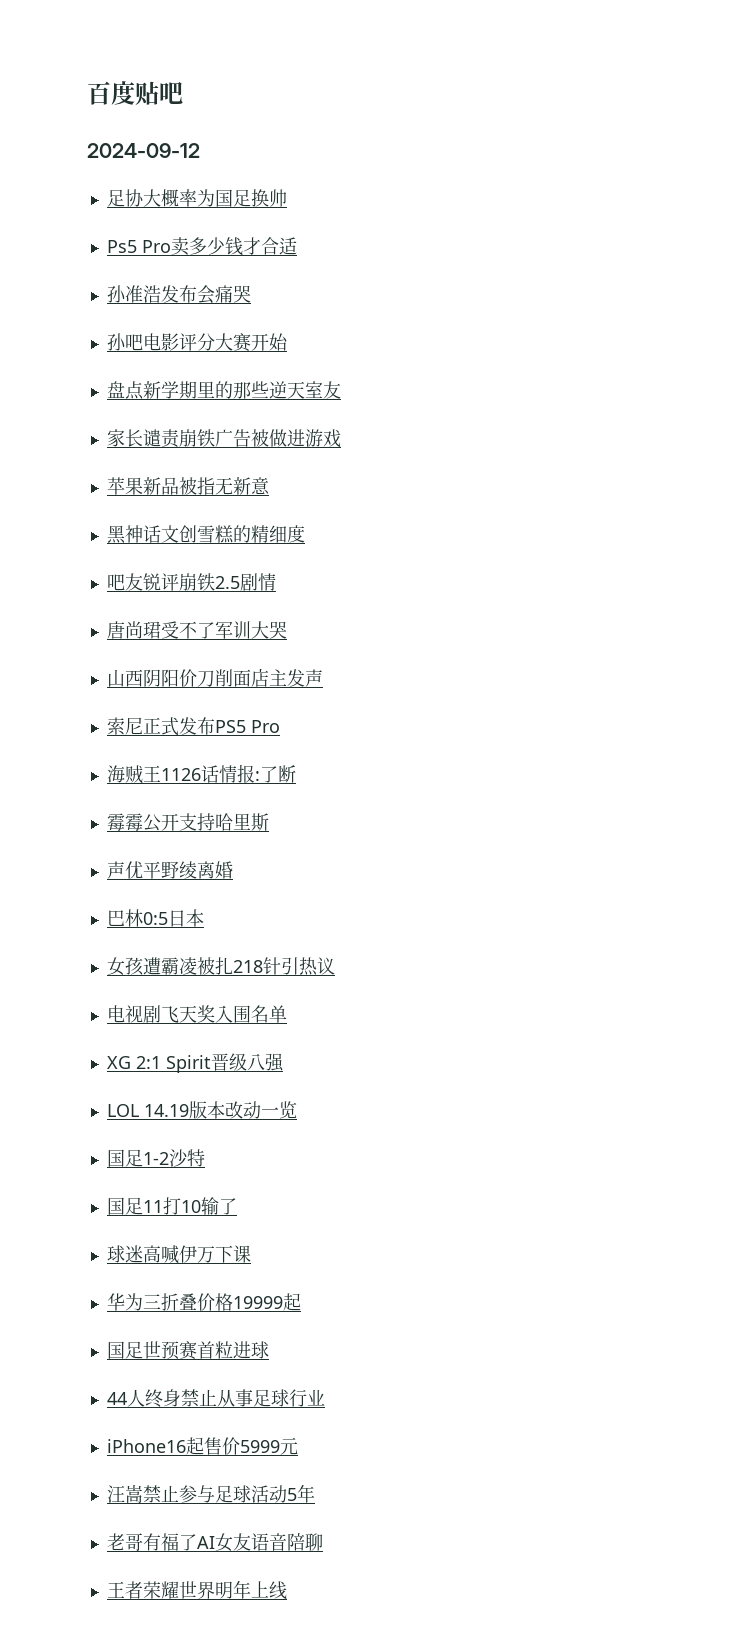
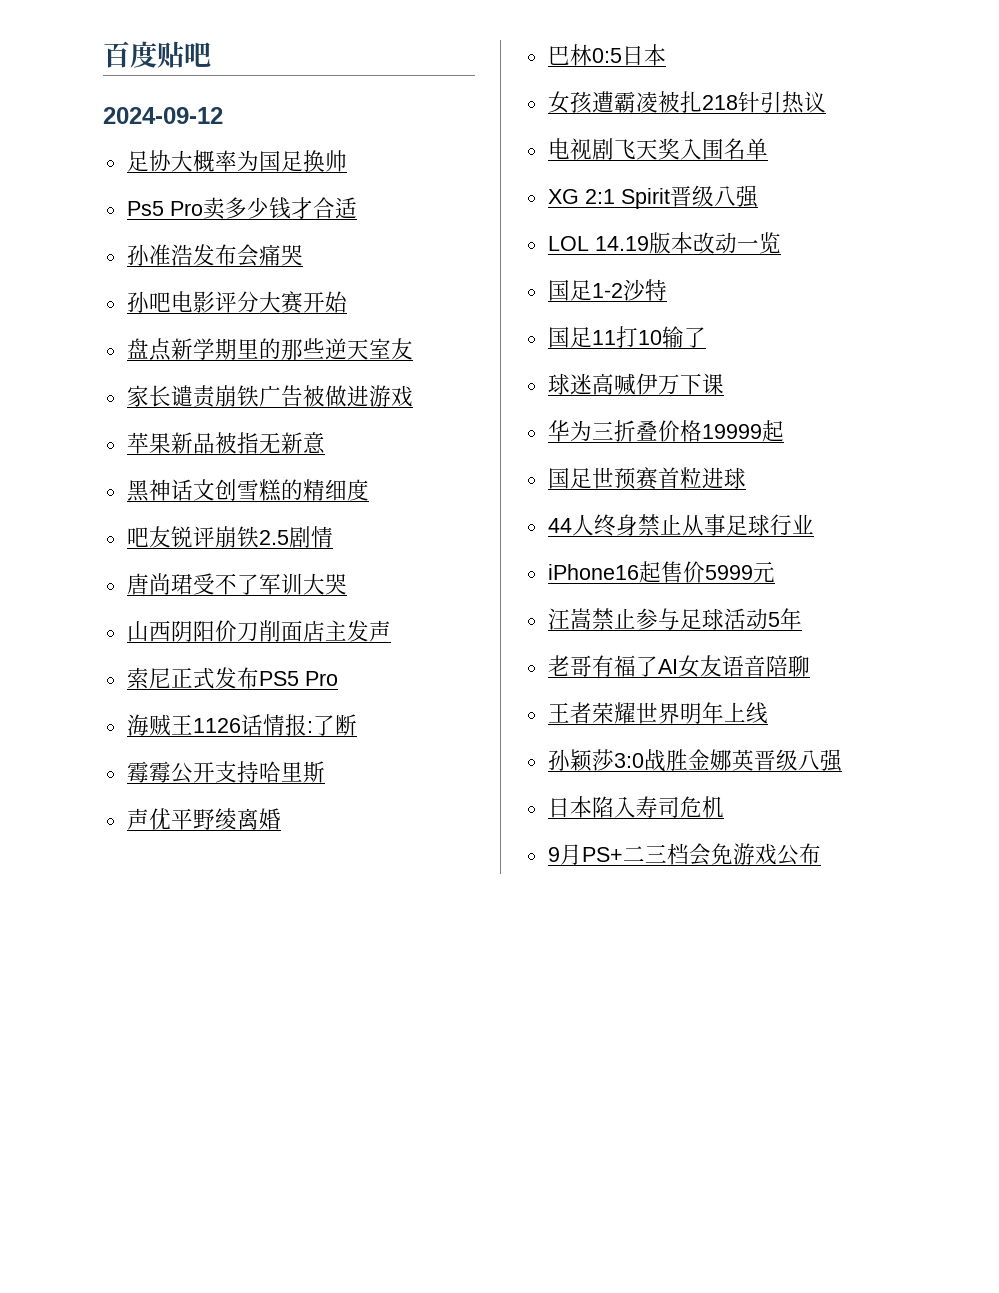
(287, 1590) none -> [547,749,843,772] [547,796,724,818] [547,843,821,866] // 孙颖莎3:0战胜金娜英晋级八强 // 日本陷入寿司危机 // 9月PS+二三档会免游戏公布

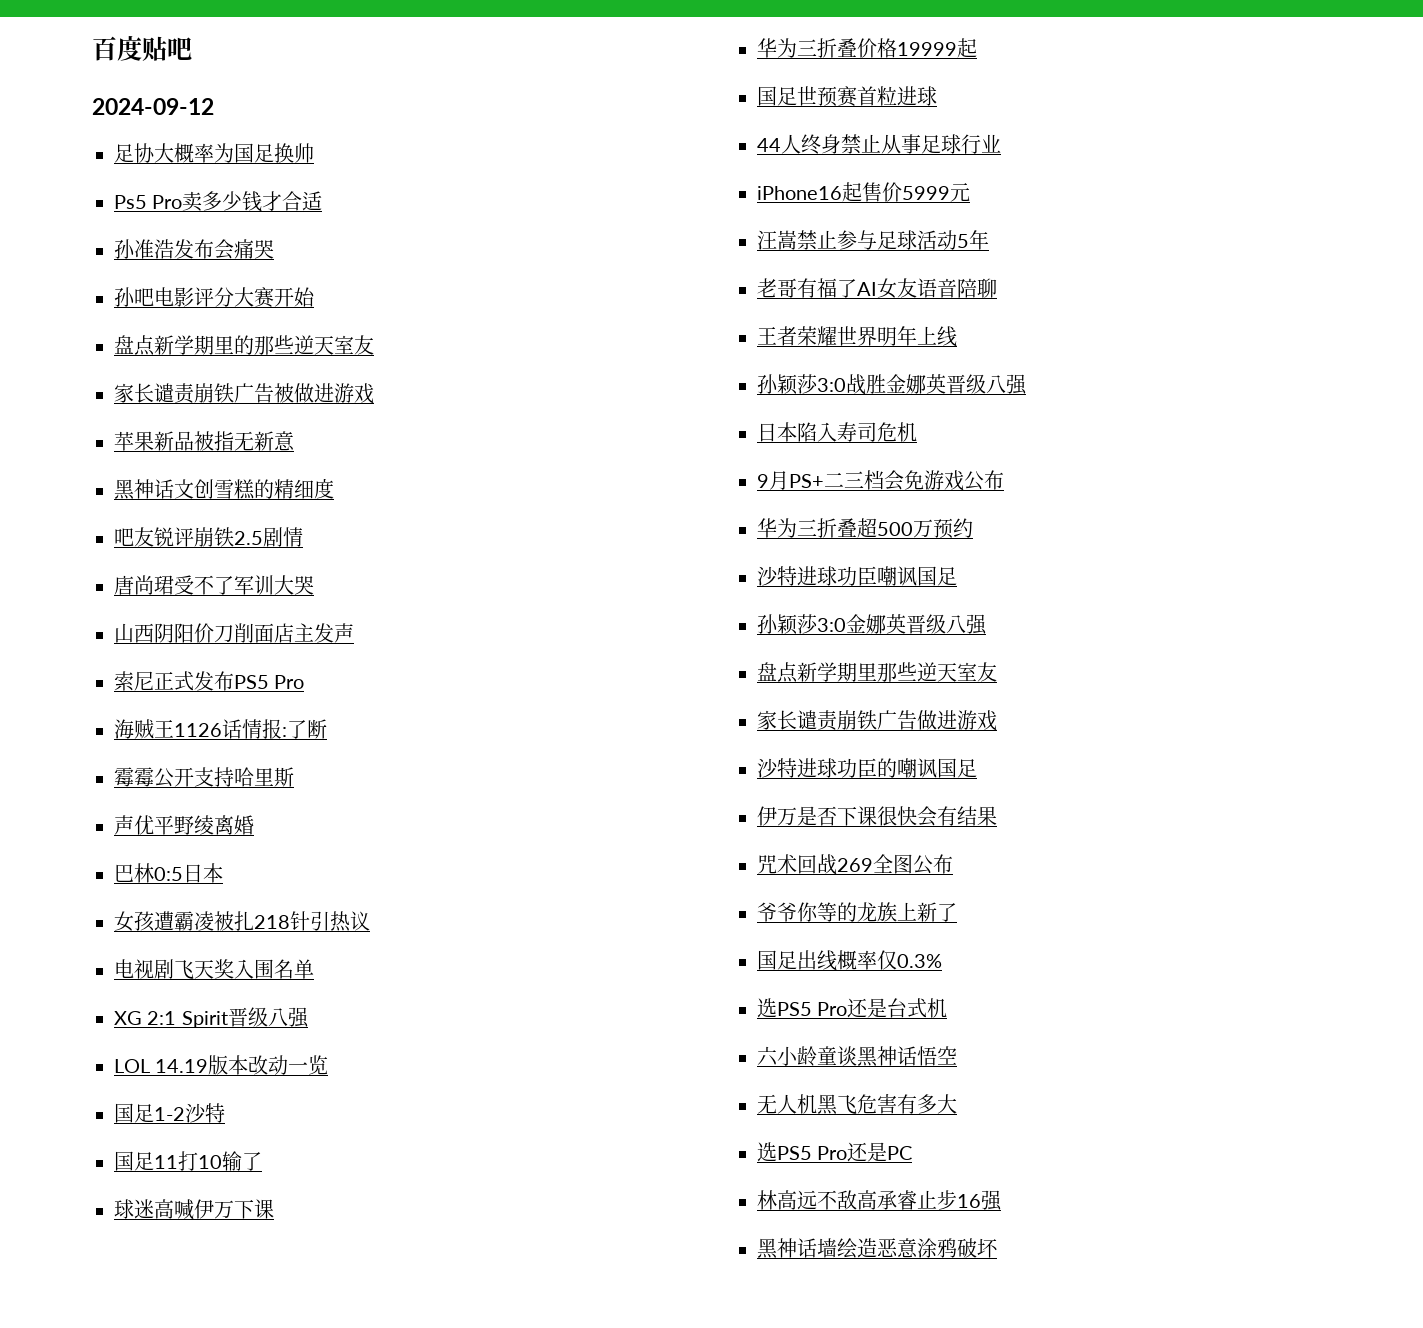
(821, 854) none -> [757,518,973,539] [757,566,957,586] [757,614,987,635] [757,662,997,683] [757,710,997,731] [757,758,977,778] [757,806,997,827] [757,854,953,875] [757,902,957,922] [757,950,942,971] [757,998,948,1018] [757,1046,957,1067] [757,1094,957,1115] [757,1142,913,1162] [757,1190,1002,1211] [757,1238,998,1259] // 华为三折叠超500万预约 // 沙特进球功臣嘲讽国足 // 孙颖莎3:0金娜英晋级八强 // 盘点新学期里那些逆天室友 // 家长谴责崩铁广告做进游戏 // 沙特进球功臣的嘲讽国足 // 伊万是否下课很快会有结果 // 咒术回战269全图公布 // 爷爷你等的龙族上新了 // 国足出线概率仅0.3% // 选PS5 Pro还是台式机 // 六小龄童谈黑神话悟空 // 无人机黑飞危害有多大 // 选PS5 Pro还是PC // 林高远不敌高承睿止步16强 // 黑神话墙绘造恶意涂鸦破坏

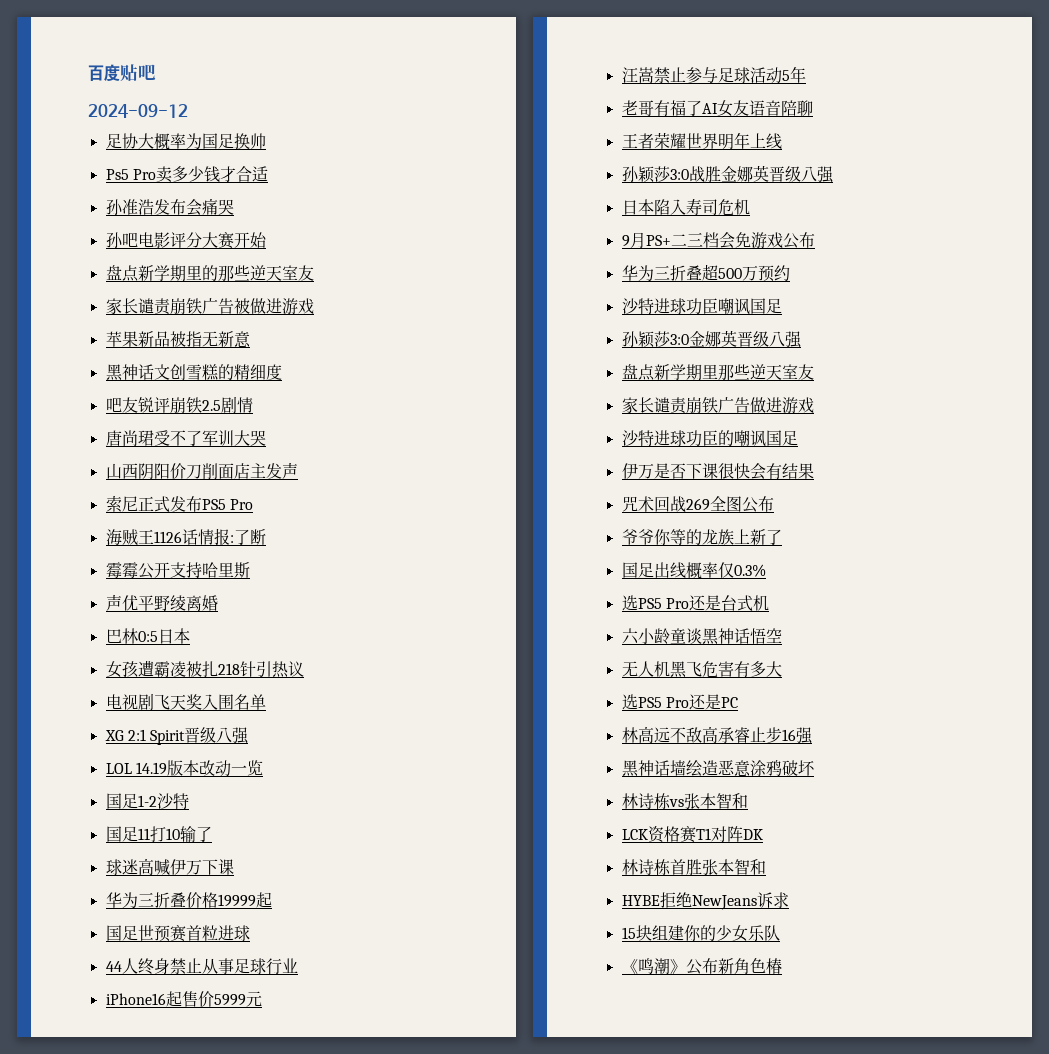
(998, 1248) none -> [621,793,748,810] [621,826,763,843] [621,859,766,876] [621,892,789,910] [621,925,780,942] [621,958,782,975] // 林诗栋vs张本智和 // LCK资格赛T1对阵DK // 林诗栋首胜张本智和 // HYBE拒绝NewJeans诉求 // 15块组建你的少女乐队 // 《鸣潮》公布新角色椿

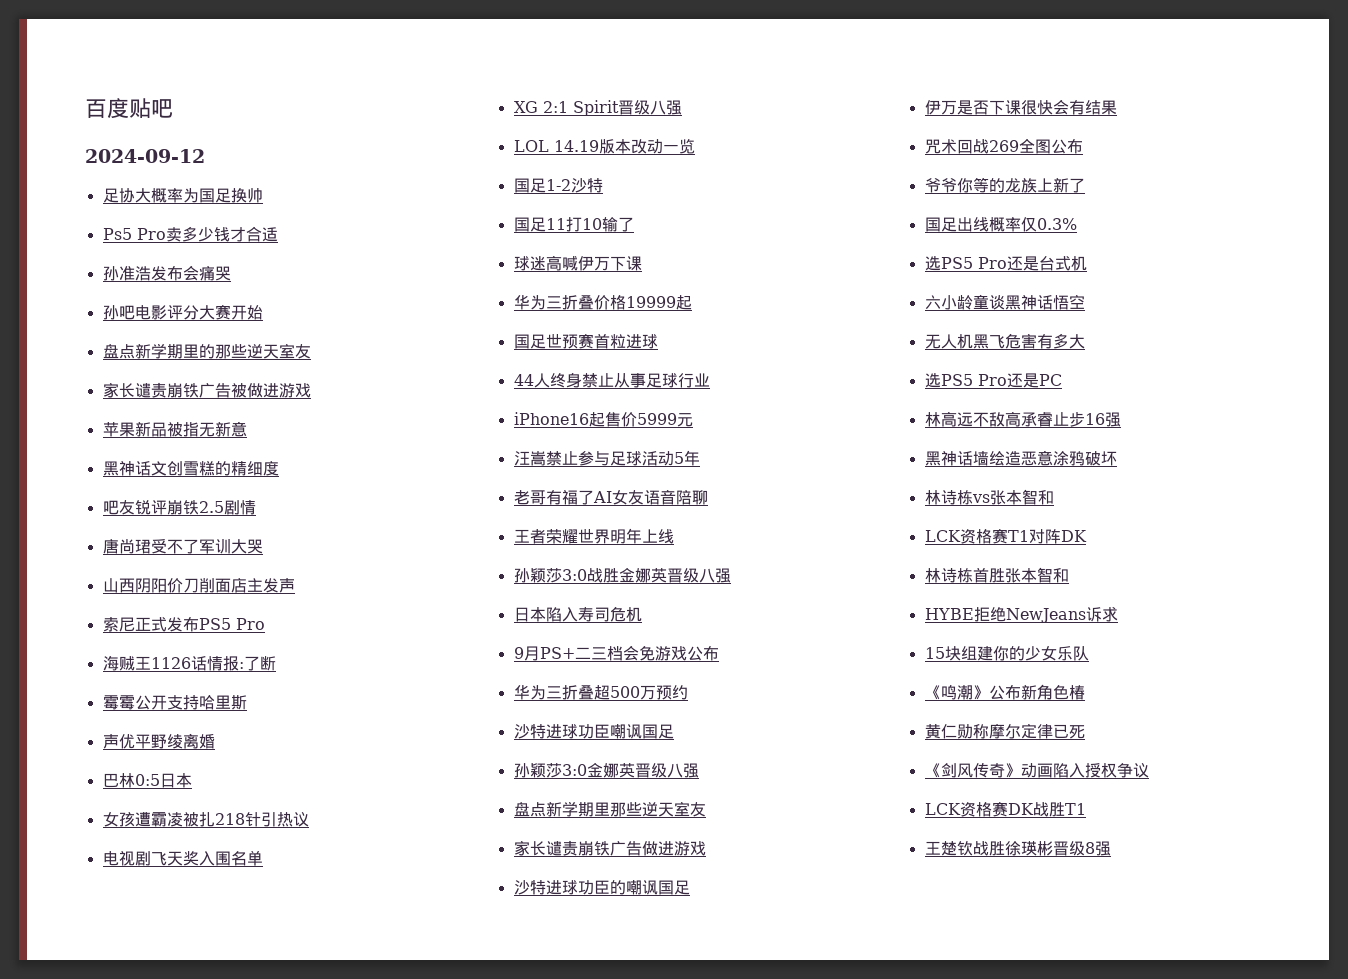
(782, 966) none -> [924,723,1085,739] [924,762,1149,778] [924,801,1086,817] [924,840,1111,856] // 黄仁勋称摩尔定律已死 // 《剑风传奇》动画陷入授权争议 // LCK资格赛DK战胜T1 // 王楚钦战胜徐瑛彬晋级8强

